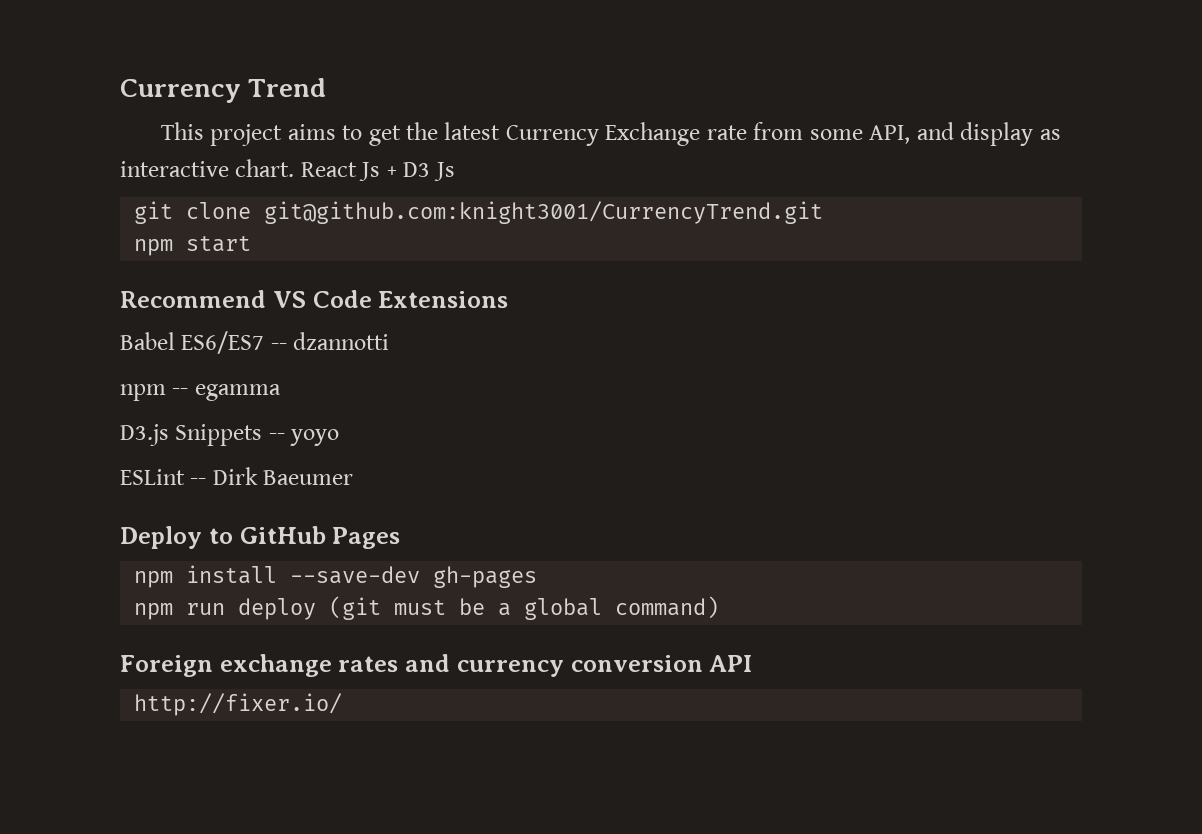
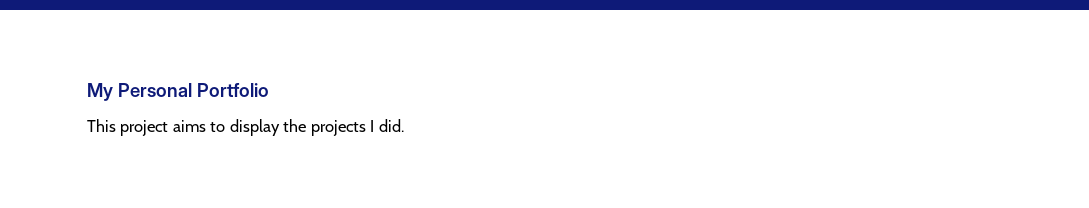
[120,78,327,103] Currency Trend -> [87,83,269,101] My Personal Portfolio
[368,122,1061,146] [120,159,455,181] [134,201,824,224] [134,236,252,256] [120,290,509,308] [120,331,390,354] [120,384,281,401] [120,424,340,446] [120,467,354,485] [120,526,401,549] [134,565,538,588] [134,596,720,620] [120,654,753,677] [134,693,343,716] get the latest Currency Exchange rate from some API, and display as interactive chart. React Js + D3 Js // git clone git@github.com:knight3001/CurrencyTrend.git // npm start // Recommend VS Code Extensions // Babel ES6/ES7 -- dzannotti // npm -- egamma // D3.js Snippets -- yoyo // ESLint -- Dirk Baeumer // Deploy to GitHub Pages // npm install --save-dev gh-pages // npm run deploy (git must be a global command) // Foreign exchange rates and currency conversion API // http://fixer.io/ -> [229,119,404,136] display the projects I did.

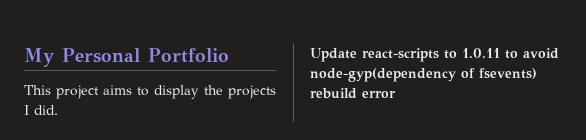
(404, 125) none -> [310,48,559,62] [310,68,537,82] [310,88,396,99] // Update react-scripts to 1.0.11 to avoid node-gyp(dependency of fsevents) rebuild error

